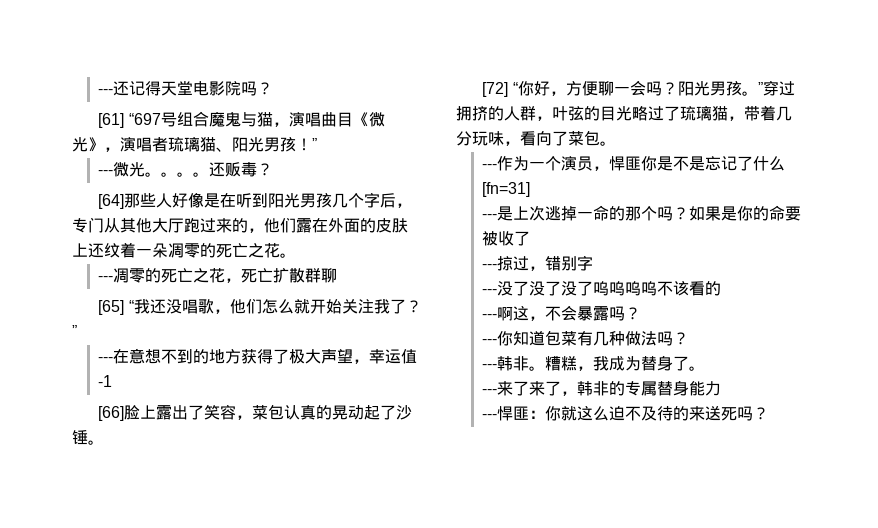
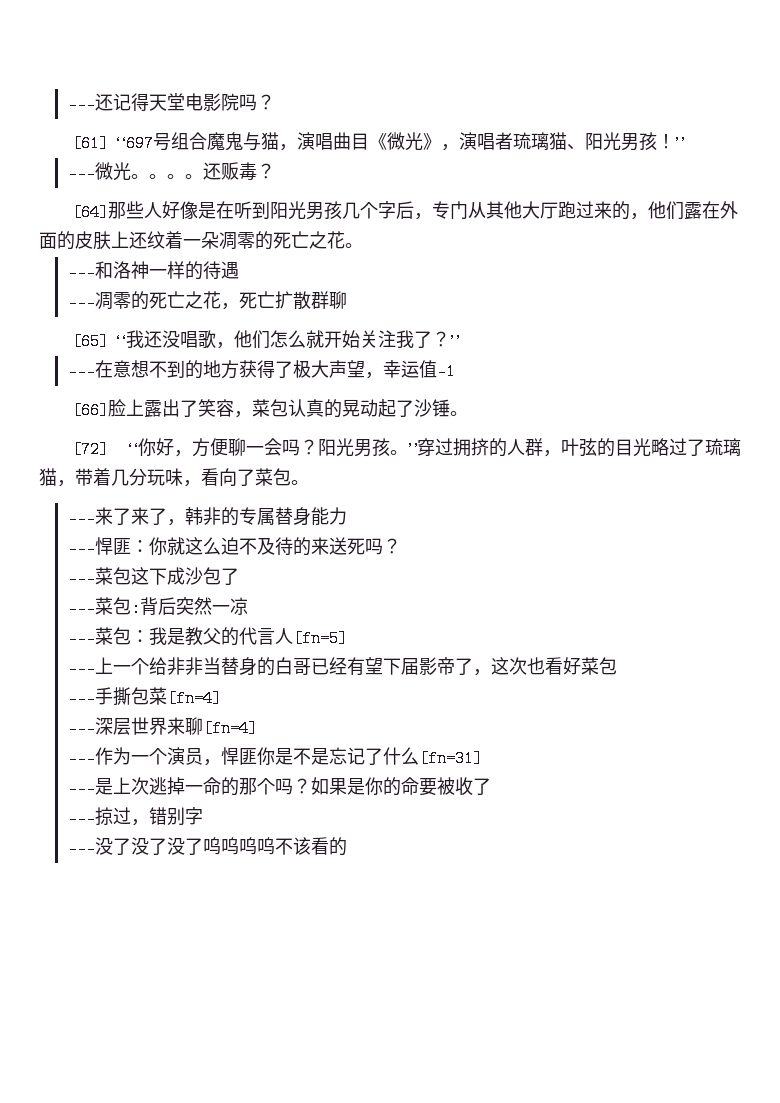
(296, 255) none -> [67,261,239,281] // ---和洛神一样的待遇
(616, 143) none -> [67,507,347,527] [67,537,401,557] [67,567,239,587] [67,597,248,617] [67,627,348,647] [67,657,617,677] [67,687,222,707] [67,717,258,737] // ---来了来了，韩非的专属替身能力 // ---悍匪：你就这么迫不及待的来送死吗？ // ---菜包这下成沙包了 // ---菜包:背后突然一凉 // ---菜包：我是教父的代言人[fn=5] // ---上一个给非非当替身的白哥已经有望下届影帝了，这次也看好菜包 // ---手撕包菜[fn=4] // ---深层世界来聊[fn=4]
[482,305,642,321] [482,330,690,346] [482,355,706,371] [482,380,722,396] [482,405,770,421] // ---啊这，不会暴露吗？ // ---你知道包菜有几种做法吗？ // ---韩非。糟糕，我成为替身了。 // ---来了来了，韩非的专属替身能力 // ---悍匪：你就这么迫不及待的来送死吗？ -> (347, 846) none

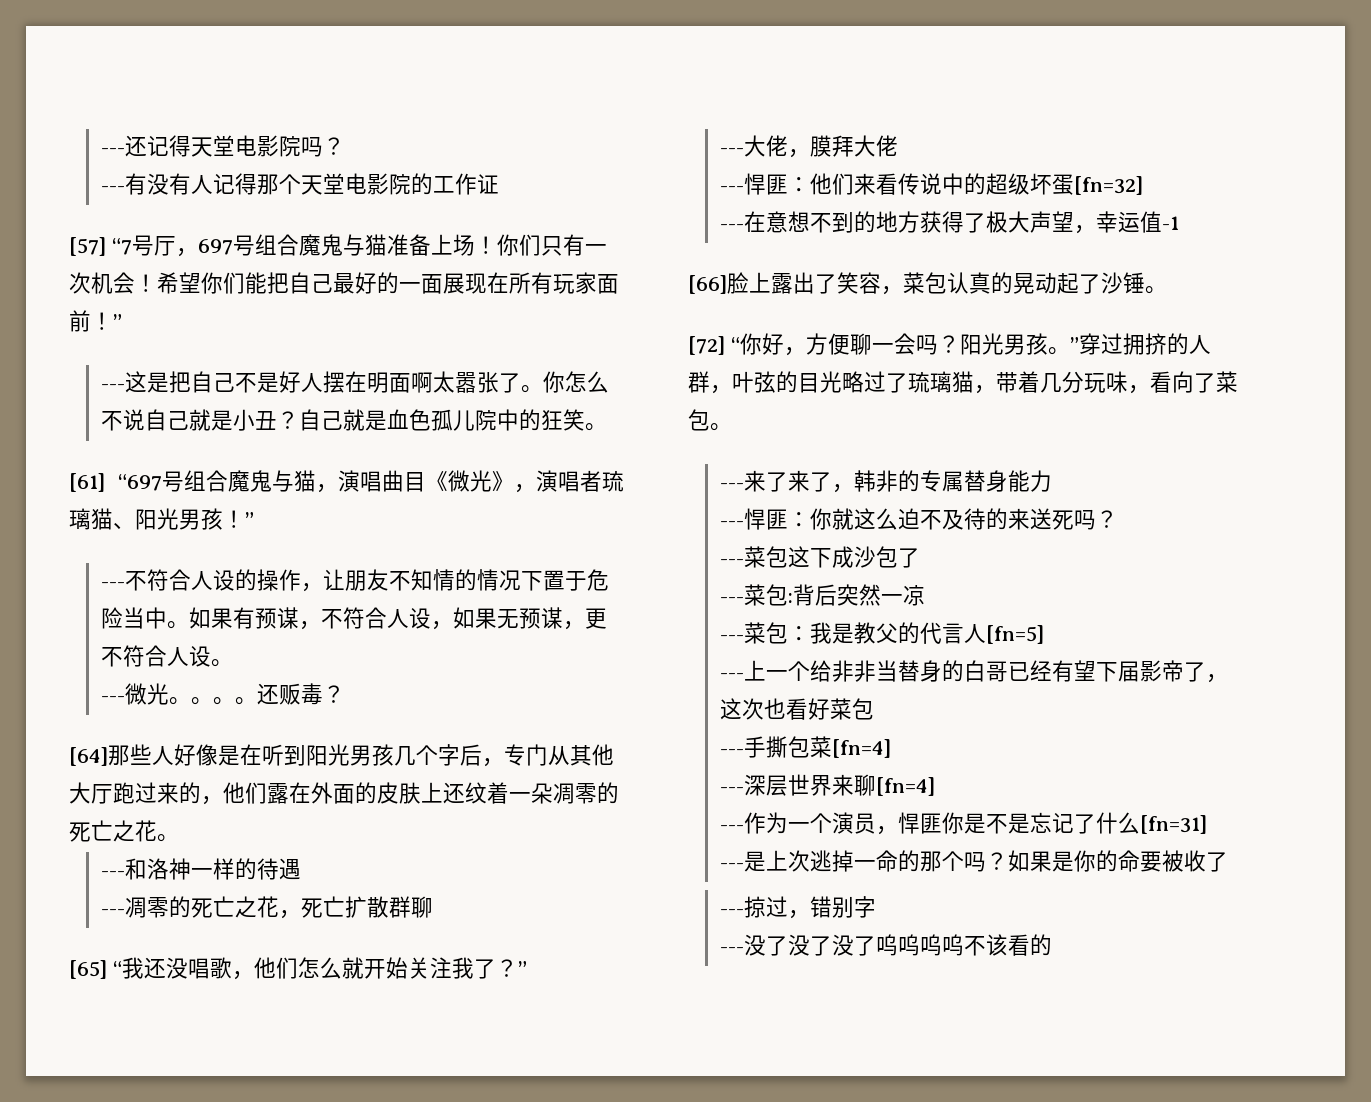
(275, 102) none -> [101,173,500,195] [69,234,607,257] [69,272,619,294] [69,310,122,332] [101,371,610,393] [101,409,608,431] // ---有没有人记得那个天堂电影院的工作证 // [57] “7号厅，697号组合魔鬼与猫准备上场！你们只有一次机会！希望你们能把自己最好的一面展现在所有玩家面前！” // ---这是把自己不是好人摆在明面啊太嚣张了。你怎么不说自己就是小丑？自己就是血色孤儿院中的狂笑。
(684, 142) none -> [101,569,610,592] [101,607,608,630] [101,645,234,667] // ---不符合人设的操作，让朋友不知情的情况下置于危险当中。如果有预谋，不符合人设，如果无预谋，更不符合人设。
(459, 340) none -> [720,135,899,158] [720,173,1144,195] // ---大佬，膜拜大佬 // ---悍匪：他们来看传说中的超级坏蛋[fn=32]

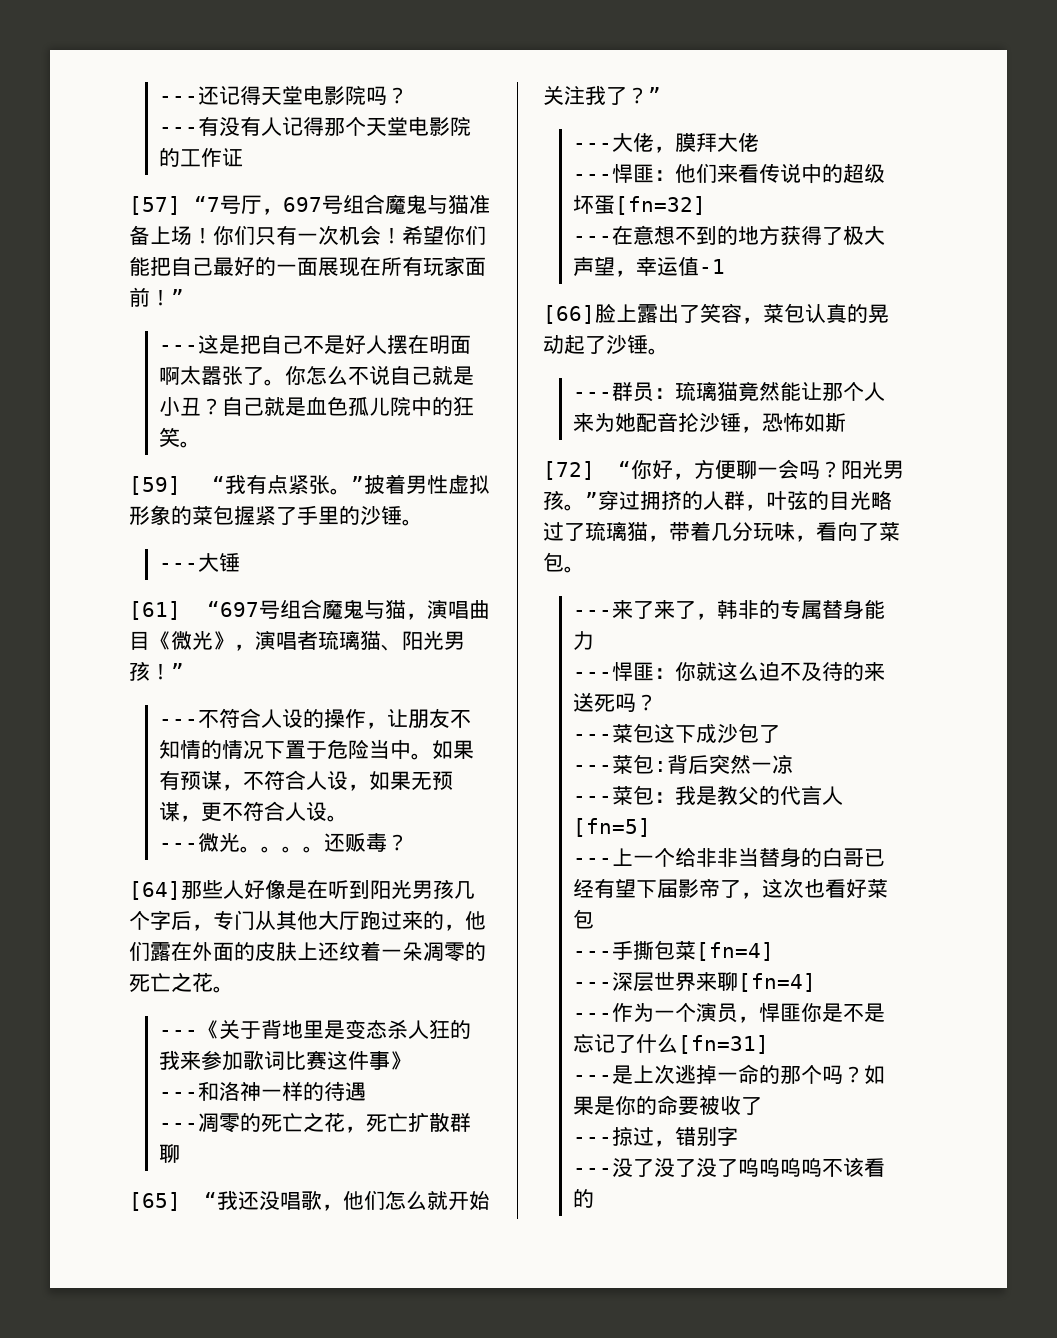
(608, 427) none -> [129,474,490,495] [129,505,423,526] [159,553,241,572] // [59] “我有点紧张。”披着男性虚拟形象的菜包握紧了手里的沙锤。 // ---大锤
(179, 838) none -> [159,1019,472,1039] [159,1050,412,1071] // ---《关于背地里是变态杀人狂的我来参加歌词比赛这件事》
(1167, 290) none -> [573,381,886,402] [573,412,847,433] // ---群员：琉璃猫竟然能让那个人来为她配音抡沙锤，恐怖如斯

